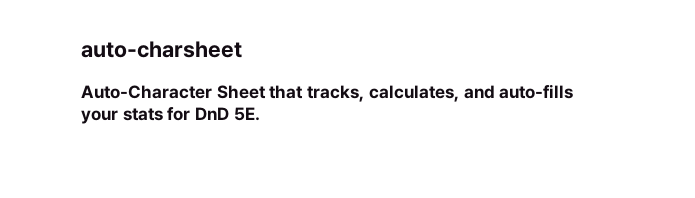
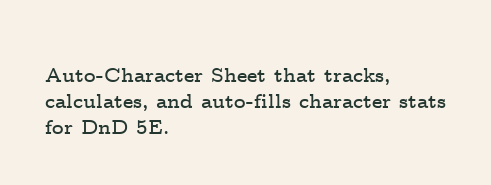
[81,41,242,58] auto-charsheet // -> (45, 75) none
[81,110,118,124] your -> [299,94,391,108] character

